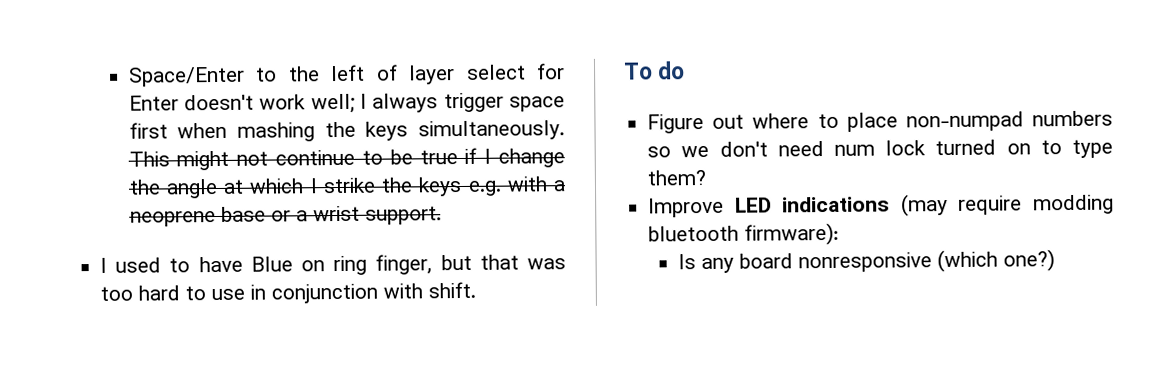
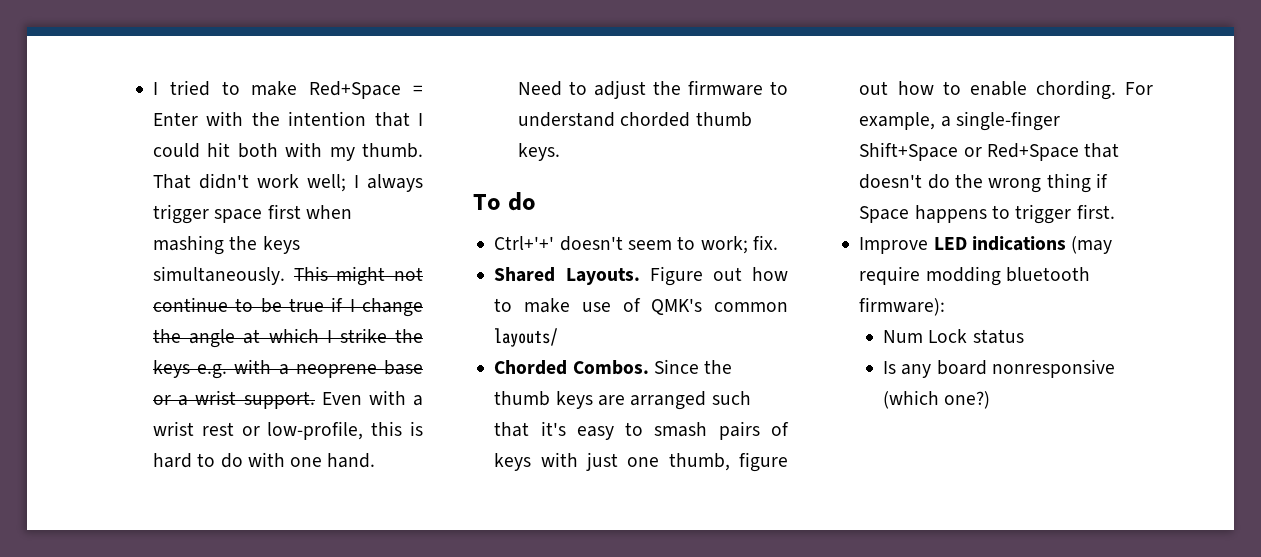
[127,63,566,87] [128,94,254,111] Space/Enter to the left of layer select for Enter doesn't -> [153,80,423,99] [153,111,424,127] [153,142,423,161] [153,173,250,189] I tried to make Red+Space = Enter with the intention that I could hit both with my thumb. That didn't
[100,254,566,276] [100,281,477,304] [623,61,686,80] [647,110,1113,134] [647,139,1113,158] [647,169,707,186] // I used to have Blue on ring finger, but that was too hard to use in conjunction with shift. // To do // Figure out where to place non-numpad numbers so we don't need num lock turned on to type them? -> [321,390,423,406] [153,421,423,440] [153,452,376,468] [518,80,788,99] [518,112,752,127] [518,143,561,161] [473,192,536,211] [494,235,778,254] [494,266,788,286] [494,298,788,315] [494,328,559,347] [494,359,733,375] [494,391,751,410] [494,421,789,440] [494,452,788,472] [859,80,1153,100] [859,111,1060,131] [859,142,1120,161] [859,173,1108,193] [859,204,1115,224] Even with a wrist rest or low-profile, this is hard to do with one hand. Need to adjust the firmware to understand chorded thumb keys. // To do // Ctrl+'+' doesn't seem to work; fix. // Shared Layouts. Figure out how to make use of QMK's common layouts/ // Chorded Combos. Since the thumb keys are arranged such that it's easy to smash pairs of keys with just one thumb, figure out how to enable chording. For example, a single-finger Shift+Space or Red+Space that doesn't do the wrong thing if Space happens to trigger first.
(840, 234) none -> [883,329,1024,344] // Num Lock status

